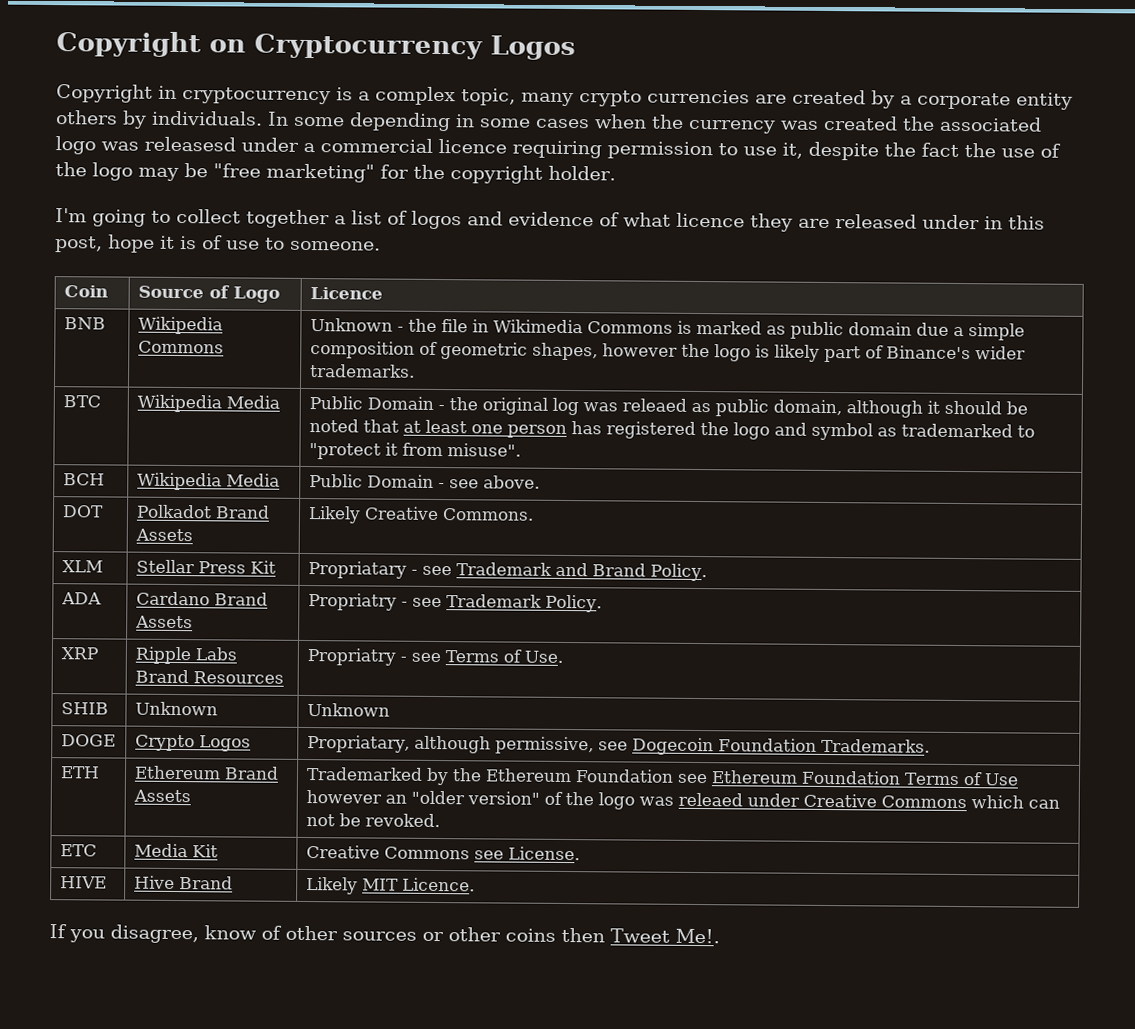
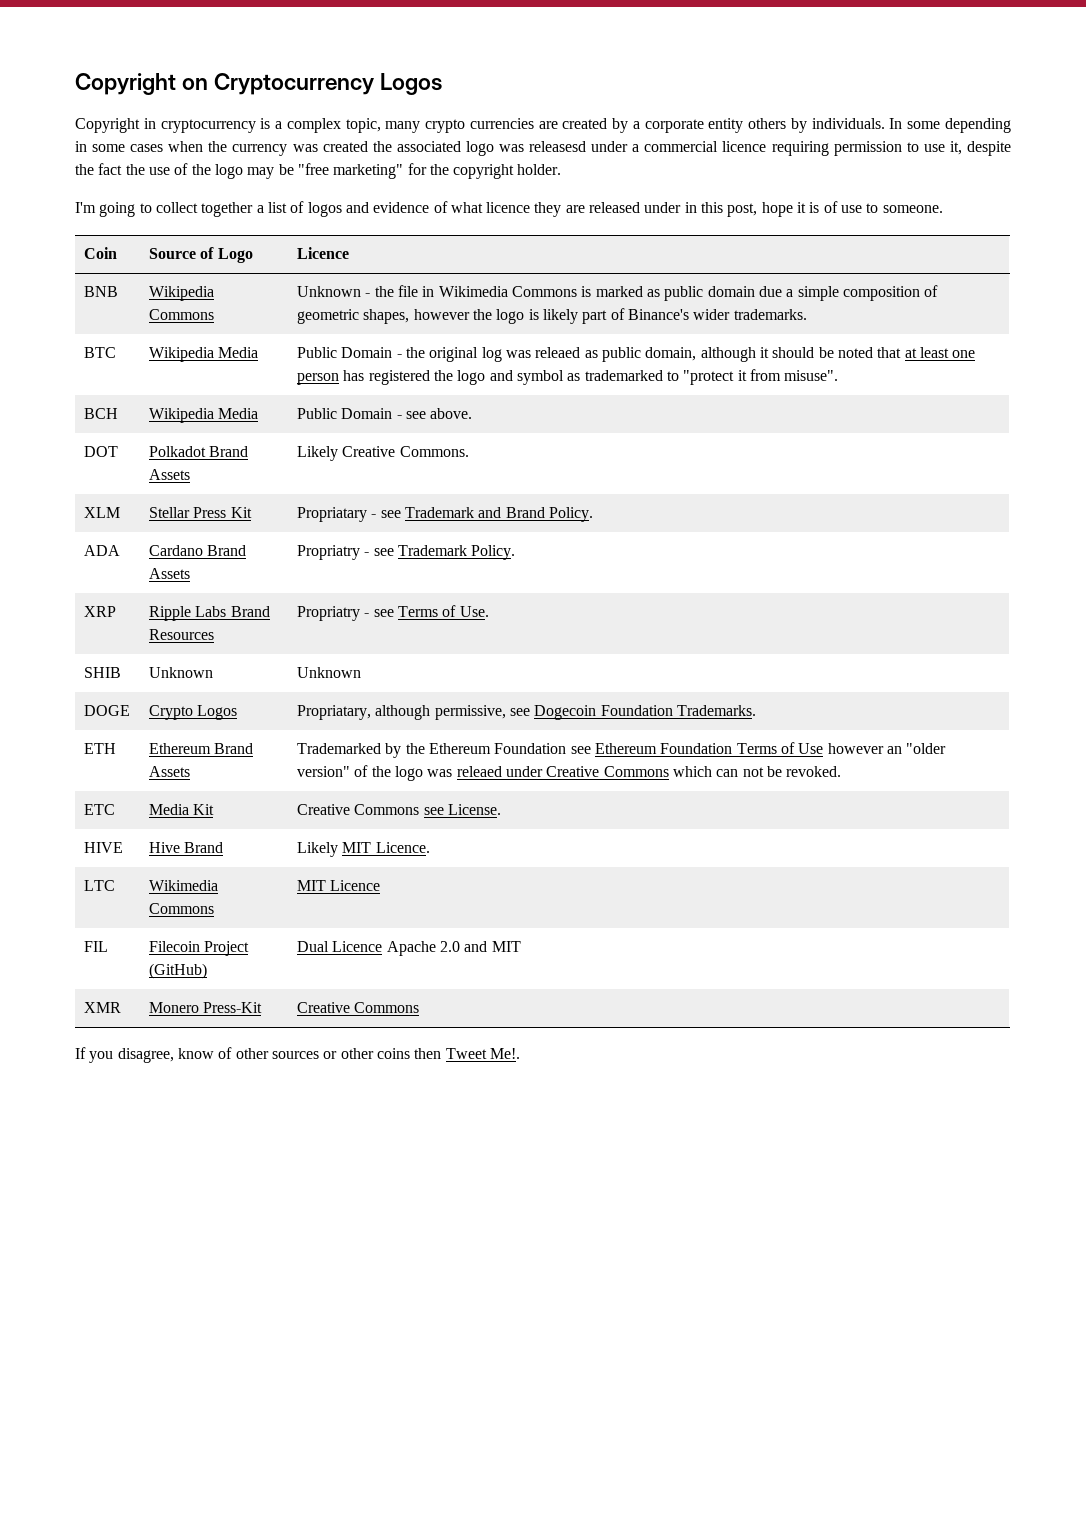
(475, 884) none -> [84,880,116,891] [149,880,219,891] [149,903,215,914] [297,880,381,891] [84,941,109,952] [149,941,250,956] [149,963,208,979] [297,941,521,956] [84,1002,122,1013] [149,1002,263,1013] [297,1002,420,1013] // LTC | Wikimedia Commons | MIT Licence // FIL | Filecoin Project (GitHub) | Dual Licence Apache 2.0 and MIT // XMR | Monero Press-Kit | Creative Commons

